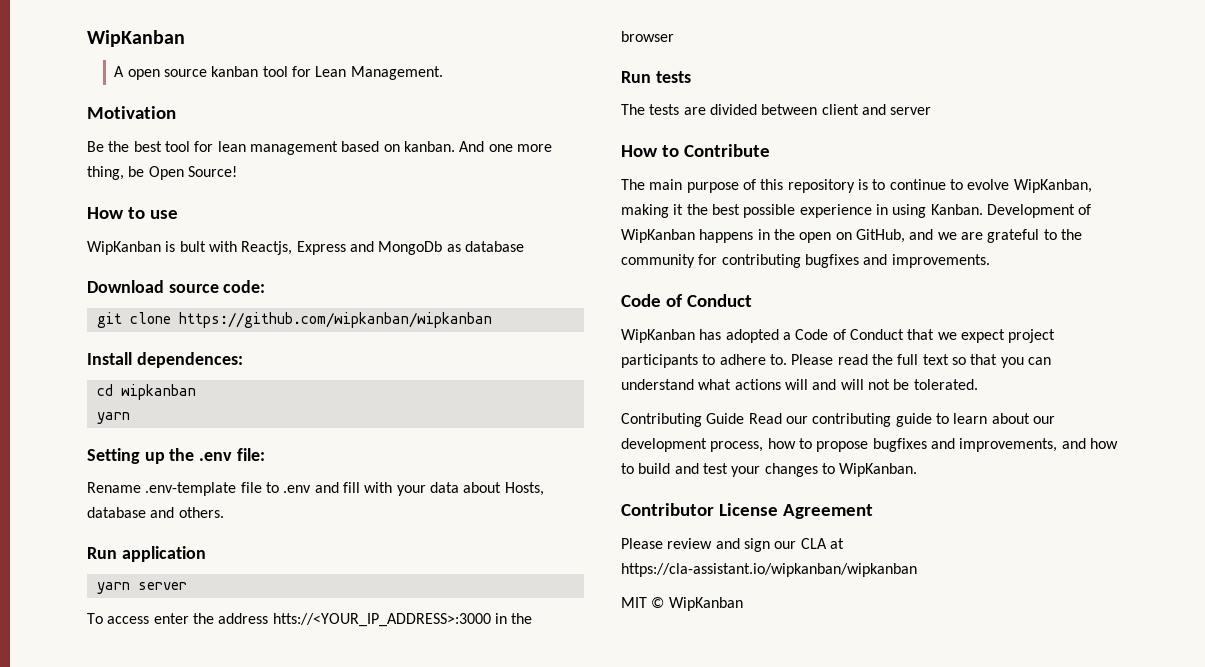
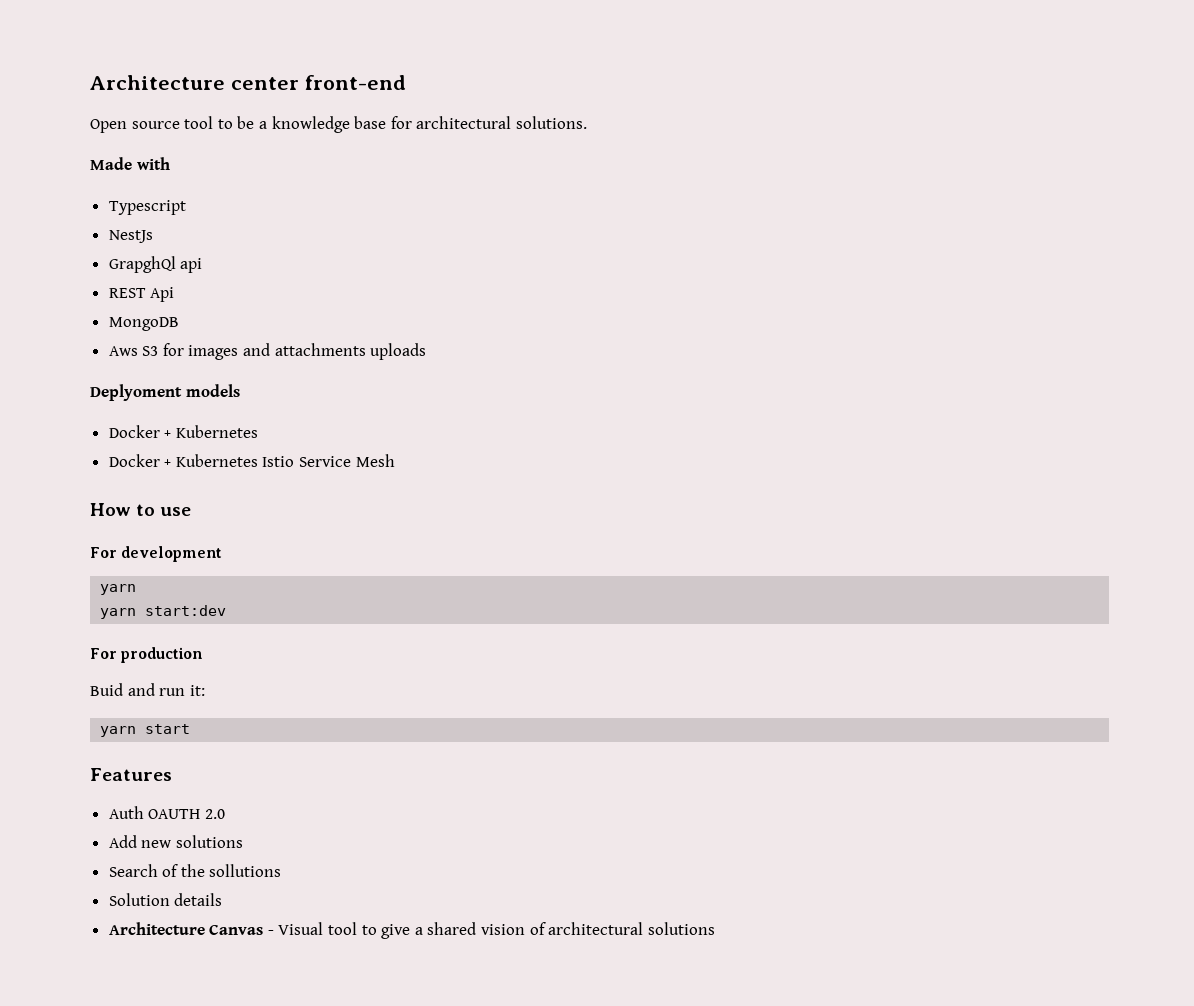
[87,30,185,47] [114,66,443,80] [87,106,176,119] [87,141,552,155] [87,166,237,180] [87,207,178,219] [87,241,524,255] [87,280,266,293] [96,312,492,328] [87,352,243,368] [96,384,196,400] [96,412,130,424] [87,448,265,464] [87,482,544,496] [87,507,224,518] [87,546,206,562] [96,582,187,594] [87,613,533,627] [621,31,674,42] [621,71,691,83] [621,104,932,115] [621,144,770,157] [621,179,1092,193] [621,204,1092,218] [621,229,1082,243] [621,254,990,268] [621,294,752,307] [621,329,1056,343] [621,354,1051,368] [621,379,978,390] [621,413,1055,427] [621,438,1118,452] [621,463,918,477] [621,503,873,519] [621,538,844,552] [621,563,917,577] [621,597,743,611] WipKanban // A open source kanban tool for Lean Management. // Motivation // Be the best tool for lean management based on kanban. And one more thing, be Open Source! // How to use // WipKanban is bult with Reactjs, Express and MongoDb as database // Download source code: // git clone https://github.com/wipkanban/wipkanban // Install dependences: // cd wipkanban // yarn // Setting up the .env file: // Rename .env-template file to .env and fill with your data about Hosts, database and others. // Run application // yarn server // To access enter the address htts://<YOUR_IP_ADDRESS>:3000 in the browser // Run tests // The tests are divided between client and server // How to Contribute // The main purpose of this repository is to continue to evolve WipKanban, making it the best possible experience in using Kanban. Development of WipKanban happens in the open on GitHub, and we are grateful to the community for contributing bugfixes and improvements. // Code of Conduct // WipKanban has adopted a Code of Conduct that we expect project participants to adhere to. Please read the full text so that you can understand what actions will and will not be tolerated. // Contributing Guide Read our contributing guide to learn about our development process, how to propose bugfixes and improvements, and how to build and test your changes to WipKanban. // Contributor License Agreement // Please review and sign our CLA at https://cla-assistant.io/wipkanban/wipkanban // MIT © WipKanban -> [90,75,406,90] [90,116,587,133] [90,157,170,170] [108,200,186,215] [108,230,153,243] [108,256,203,273] [108,287,175,302] [108,317,179,331] [108,343,427,360] [90,384,240,401] [108,425,258,438] [108,454,395,467] [90,503,192,516] [90,546,223,562] [100,584,137,595] [100,605,227,619] [90,647,203,663] [90,683,205,696] [100,724,191,737] [90,768,172,781] [108,806,225,819] [108,835,243,848] [108,864,282,877] [108,893,223,906] [108,922,715,939] Architecture center front-end // Open source tool to be a knowledge base for architectural solutions. // Made with // Typescript // NestJs // GrapghQl api // REST Api // MongoDB // Aws S3 for images and attachments uploads // Deplyoment models // Docker + Kubernetes // Docker + Kubernetes Istio Service Mesh // How to use // For development // yarn // yarn start:dev // For production // Buid and run it: // yarn start // Features // Auth OAUTH 2.0 // Add new solutions // Search of the sollutions // Solution details // Architecture Canvas - Visual tool to give a shared vision of architectural solutions

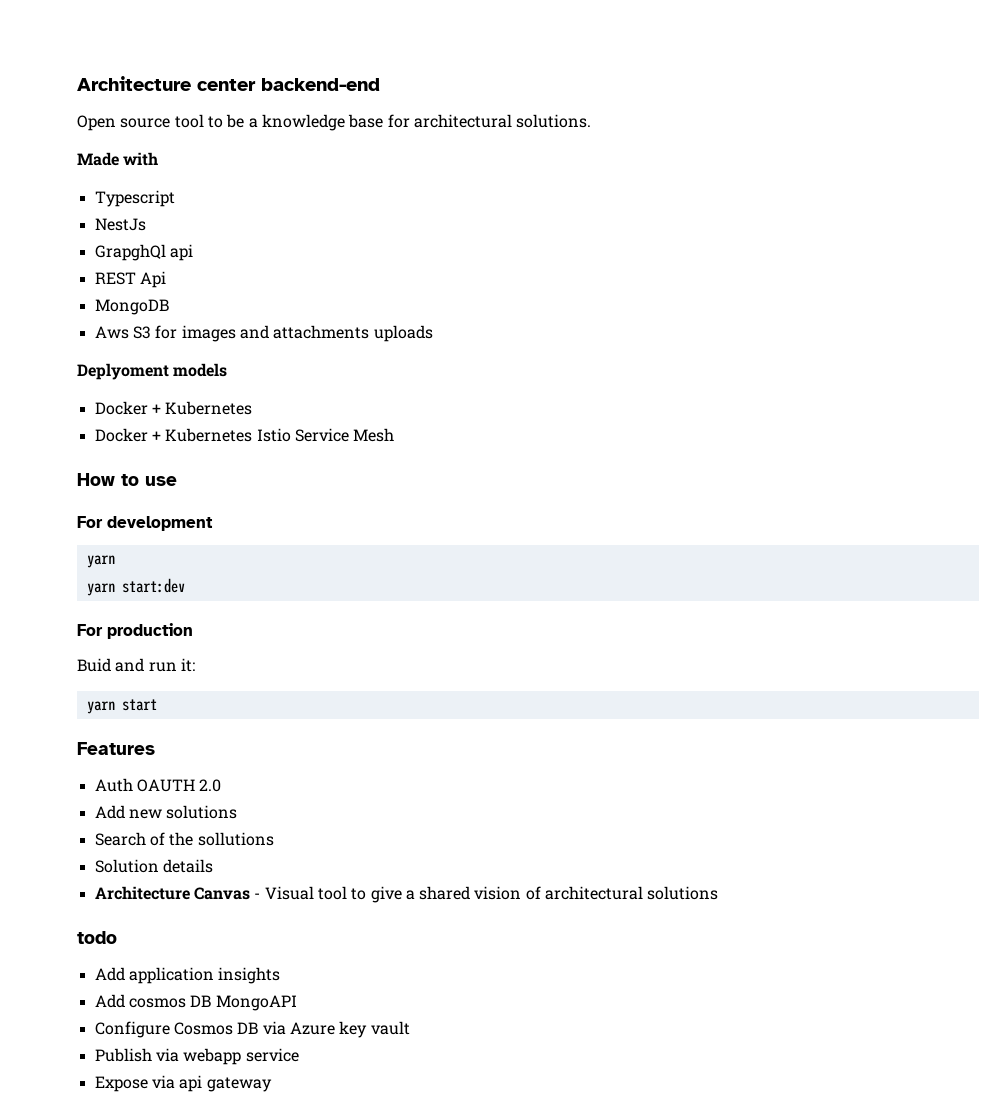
[304,75,406,90] front-end -> [261,78,380,91] backend-end
(715, 928) none -> [77,931,117,944] [94,967,281,984] [94,994,297,1011] [94,1021,410,1038] [94,1048,299,1065] [94,1075,272,1092] // todo // Add application insights // Add cosmos DB MongoAPI // Configure Cosmos DB via Azure key vault // Publish via webapp service // Expose via api gateway

